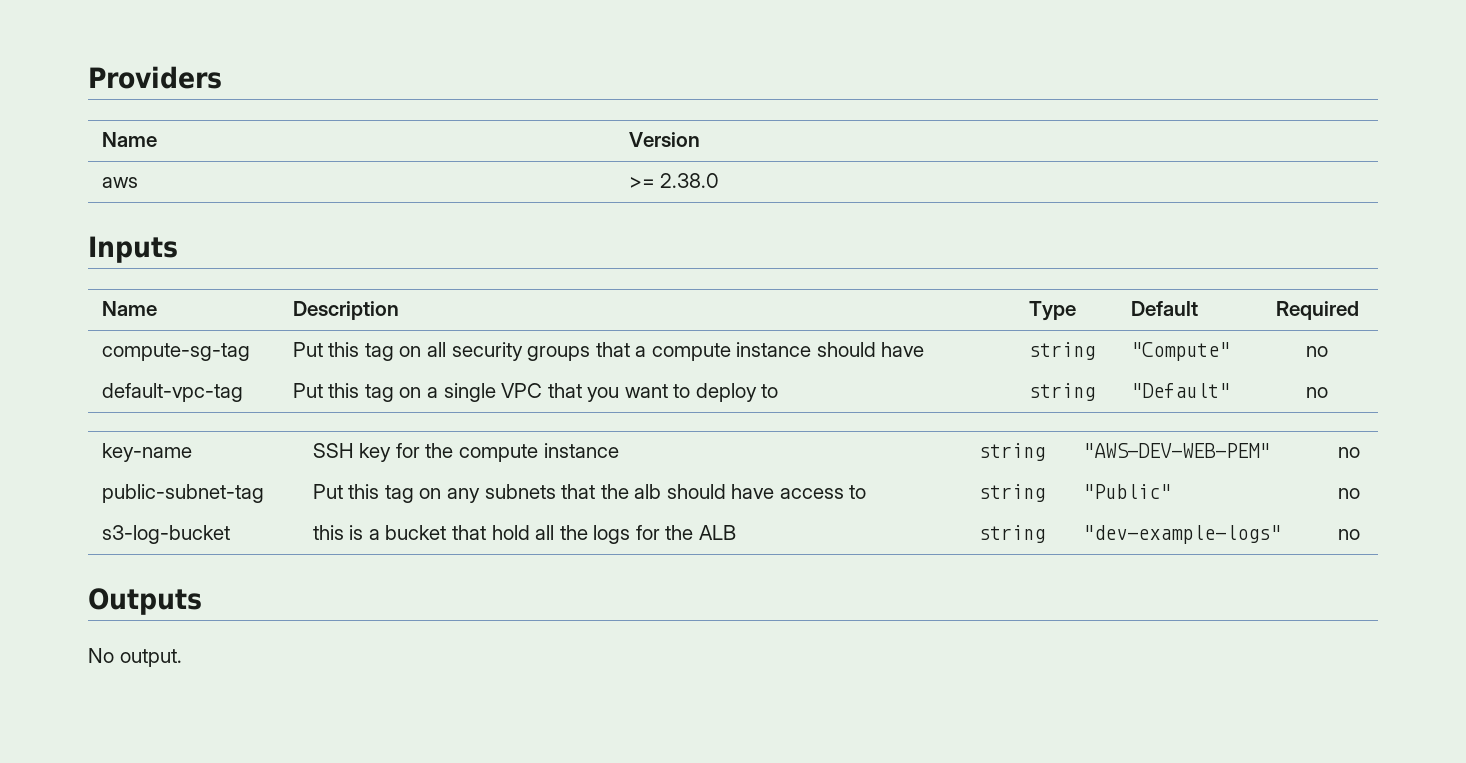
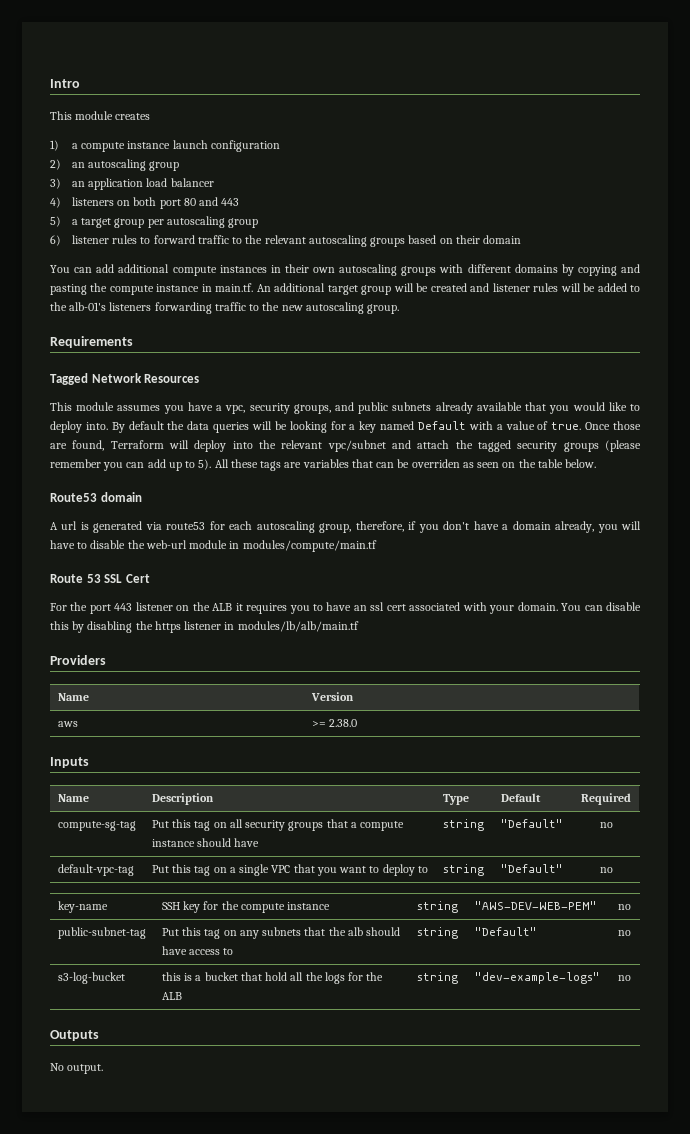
(88, 77) none -> [50,79,80,88] [50,111,151,120] [50,140,280,152] [50,159,180,171] [50,178,214,190] [50,197,240,209] [50,216,259,228] [50,235,522,247] [50,264,640,276] [50,283,640,295] [50,302,400,314] [50,336,133,348] [50,373,200,385] [50,402,640,414] [50,421,641,433] [50,440,641,452] [50,459,597,471] [50,492,142,502] [50,521,641,533] [50,540,377,552] [50,574,150,583] [50,602,641,614] [50,621,359,633] Intro // This module creates // 1) a compute instance launch configuration // 2) an autoscaling group // 3) an application load balancer // 4) listeners on both port 80 and 443 // 5) a target group per autoscaling group // 6) listener rules to forward traffic to the relevant autoscaling groups based on their domain // You can add additional compute instances in their own autoscaling groups with different domains by copying and pasting the compute instance in main.tf. An additional target group will be created and listener rules will be added to the alb-01's listeners forwarding traffic to the new autoscaling group. // Requirements // Tagged Network Resources // This module assumes you have a vpc, security groups, and public subnets already available that you would like to deploy into. By default the data queries will be looking for a key named Default with a value of true. Once those are found, Terraform will deploy into the relevant vpc/subnet and attach the tagged security groups (please remember you can add up to 5). All these tags are variables that can be overriden as seen on the table below. // Route53 domain // A url is generated via route53 for each autoscaling group, therefore, if you don't have a domain already, you will have to disable the web-url module in modules/compute/main.tf // Route 53 SSL Cert // For the port 443 listener on the ALB it requires you to have an ssl cert associated with your domain. You can disable this by disabling the https listener in modules/lb/alb/main.tf //
[1130,342,1230,361] "Compute" -> [500,819,563,828] "Default"
[1082,484,1171,499] "Public" -> [474,927,537,936] "Default"

